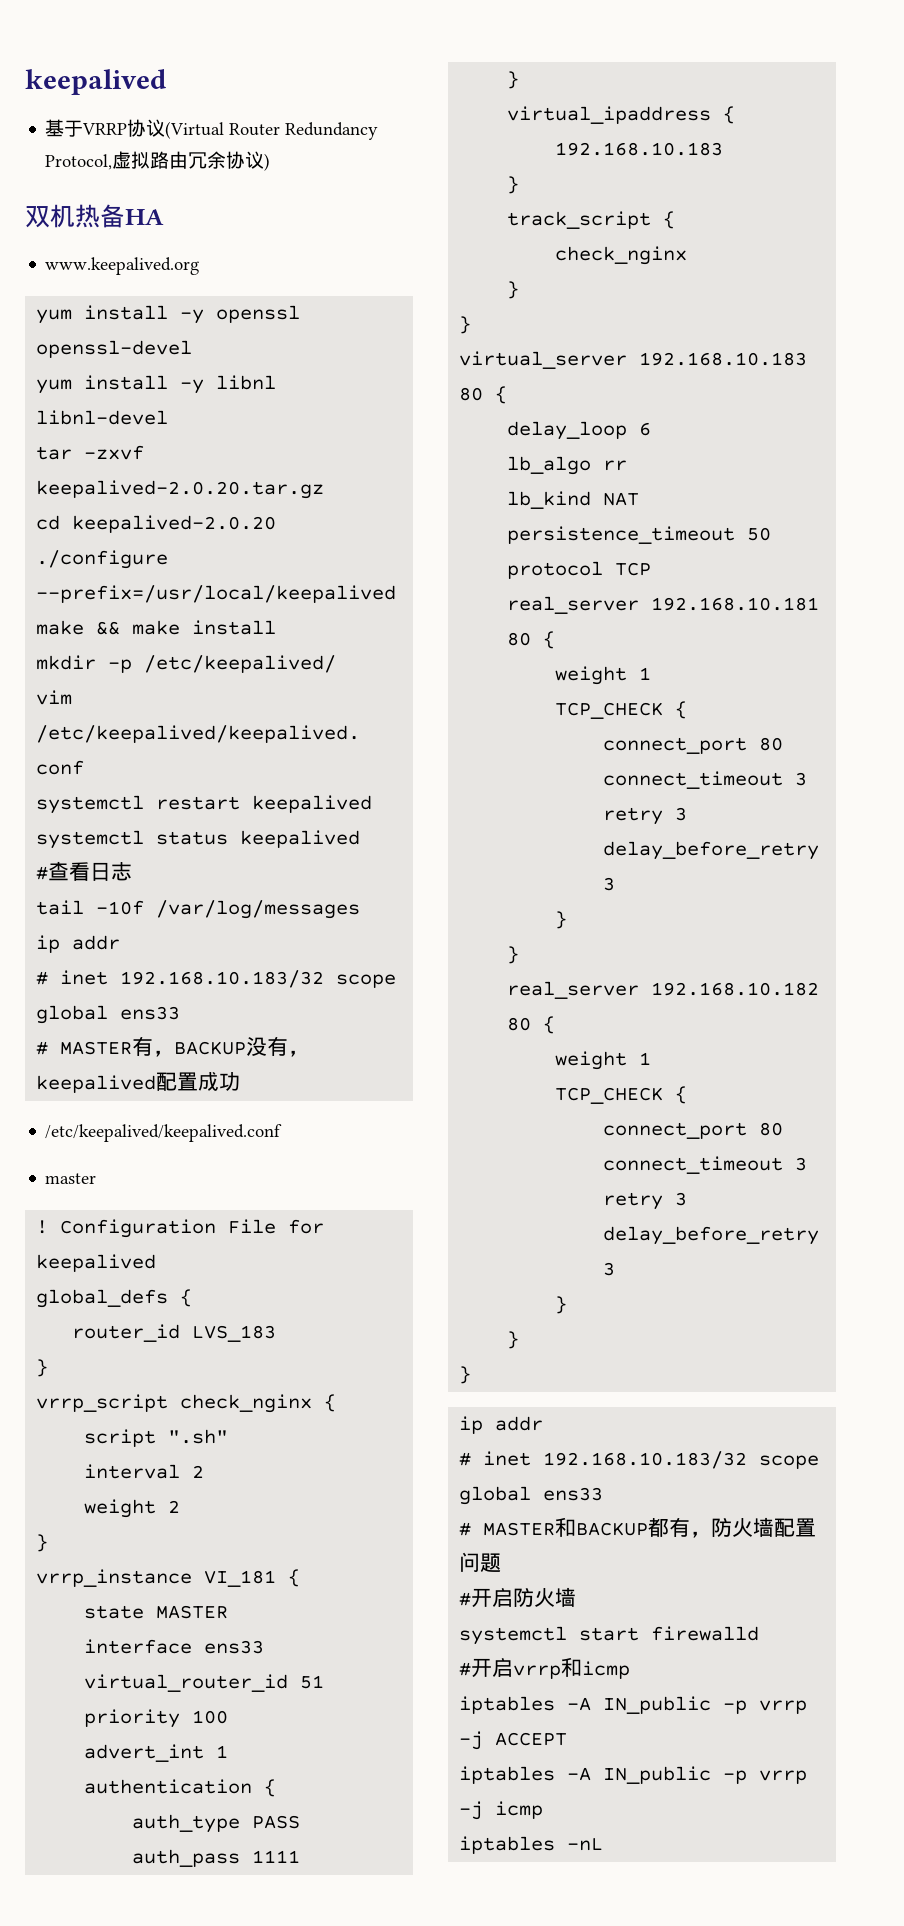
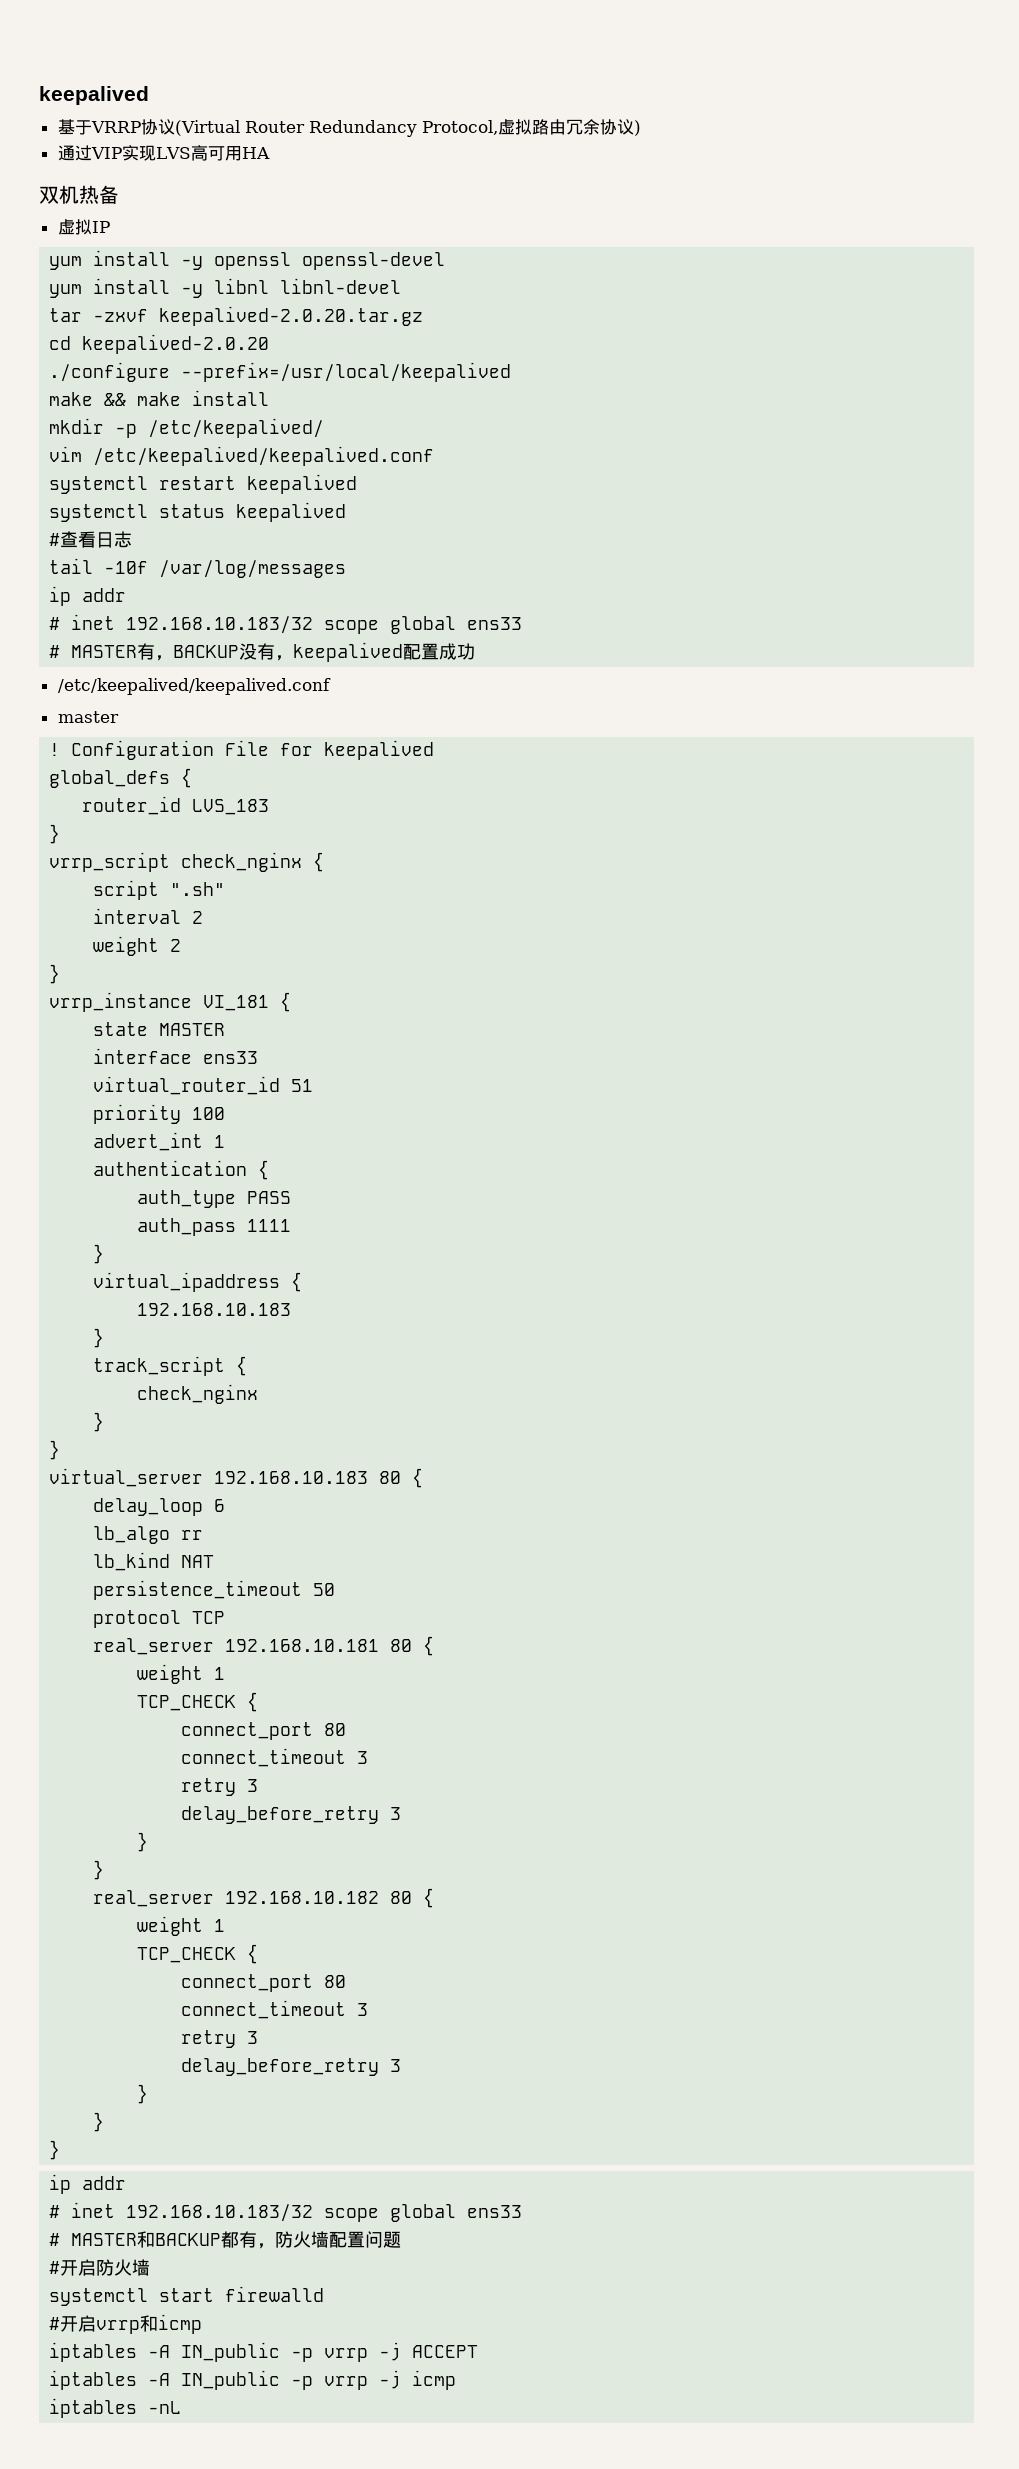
(271, 162) none -> [57,145,270,161] // 通过VIP实现LVS高可用HA
[125,209,164,225] [45,257,200,275] HA // www.keepalived.org -> [57,219,110,235] // 虚拟IP

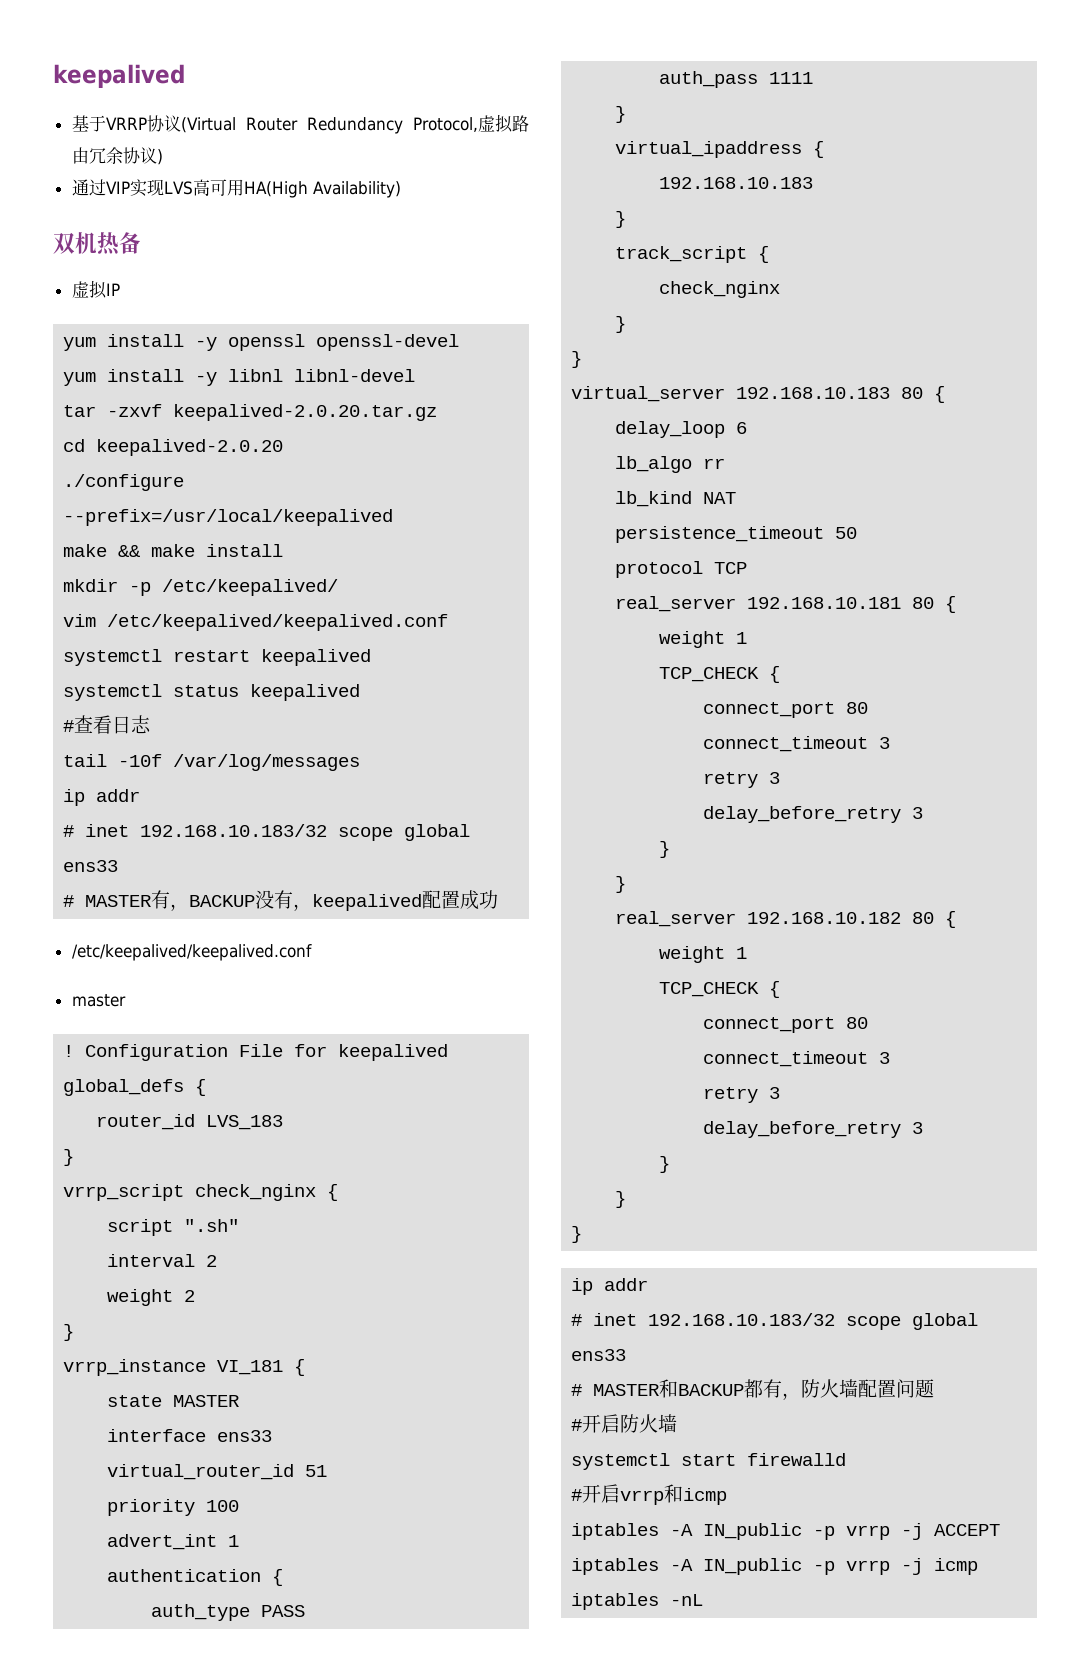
[241,147,270,159] HA -> [243,181,401,198] HA(High Availability)

